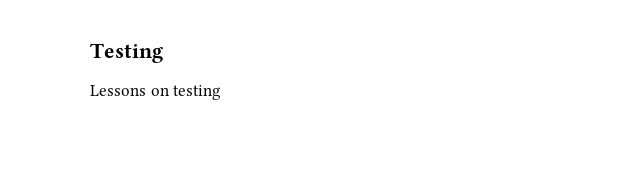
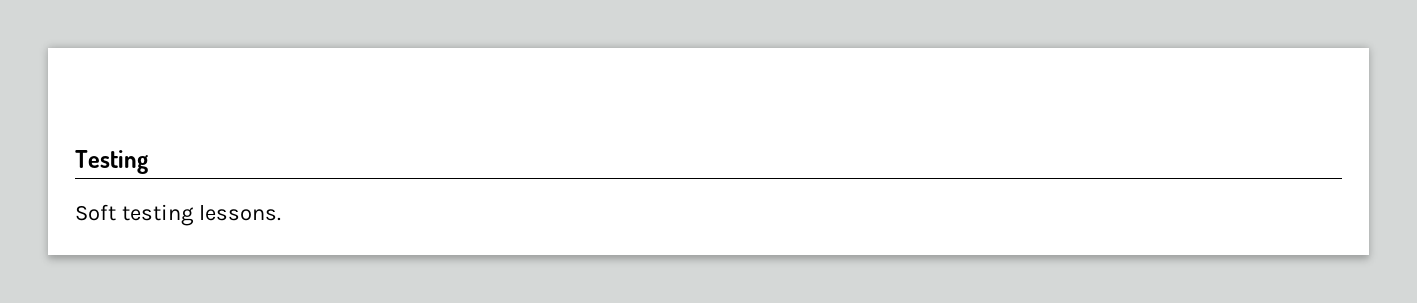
[90,85,222,100] Lessons on testing -> [75,204,281,226] Soft testing lessons.

